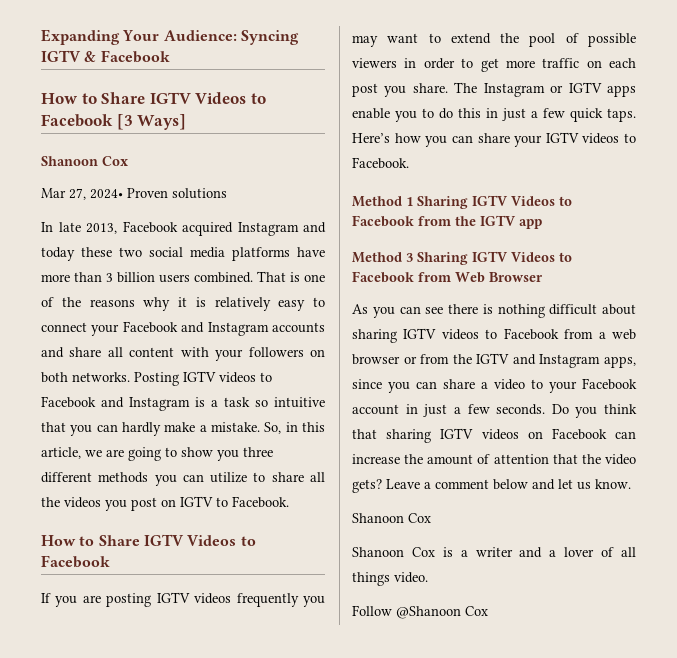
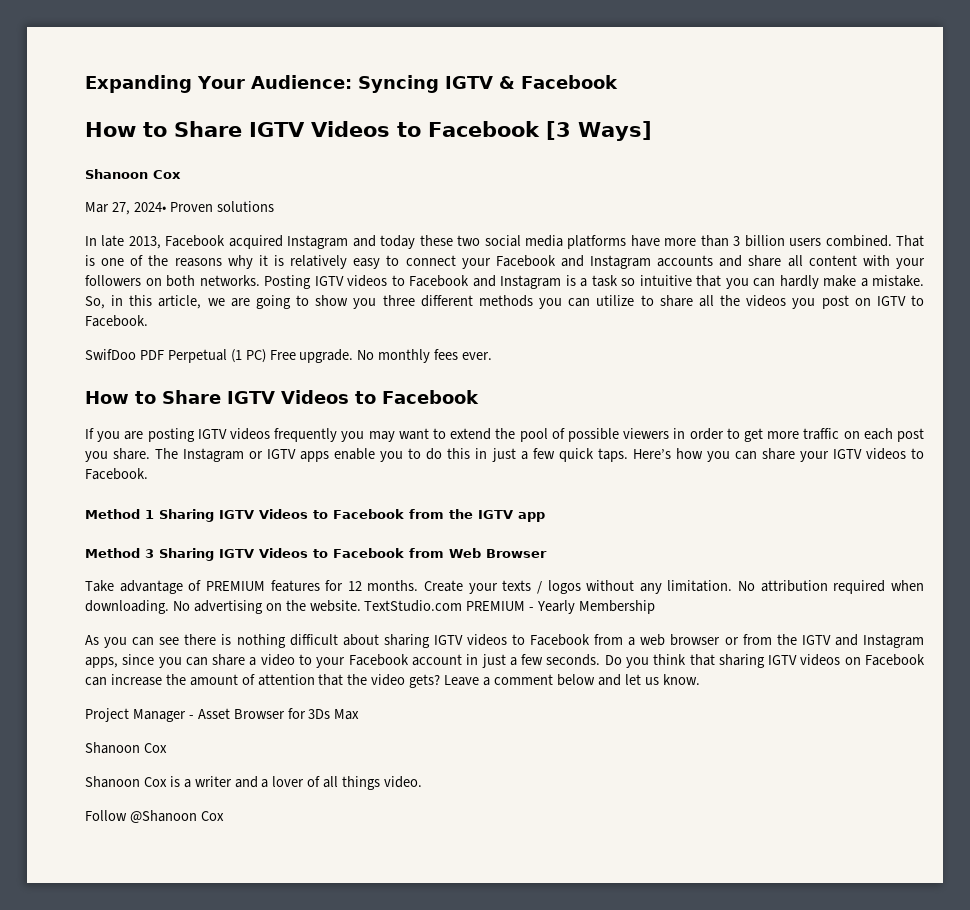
(289, 502) none -> [85,349,493,363] // SwifDoo PDF Perpetual (1 PC) Free upgrade. No monthly fees ever.
(543, 277) none -> [85,580,925,594] [85,600,656,614] // Take advantage of PREMIUM features for 12 months. Create your texts / logos without any limitation. No attribution required when downloading. No advertising on the website. TextStudio.com PREMIUM - Yearly Membership
(631, 484) none -> [85,708,360,722] // Project Manager - Asset Browser for 3Ds Max

